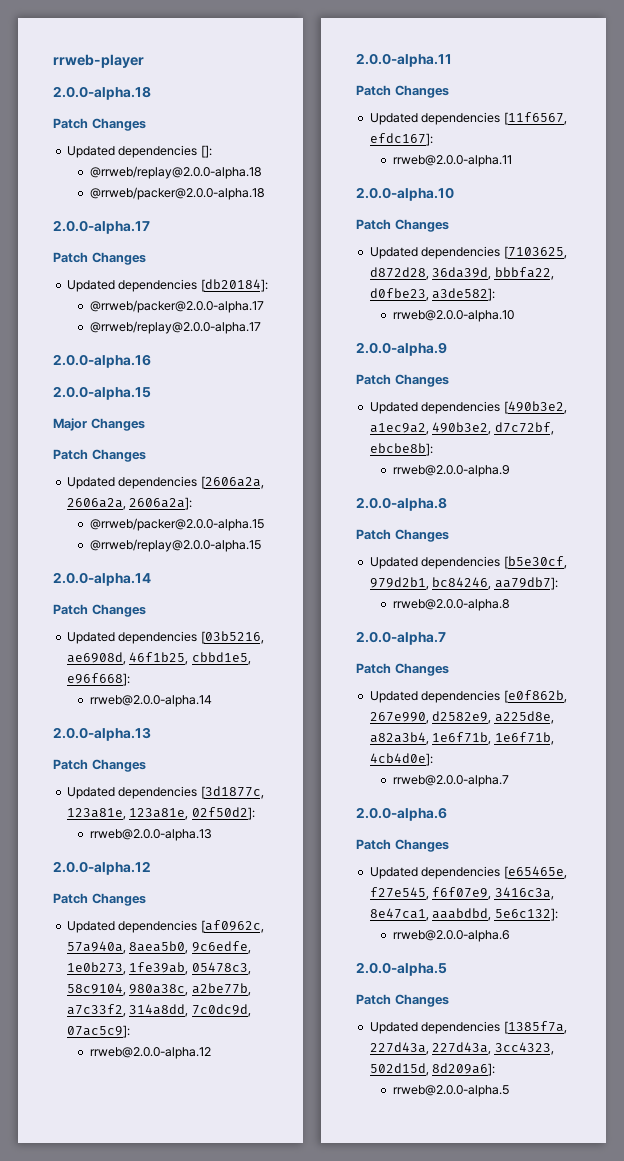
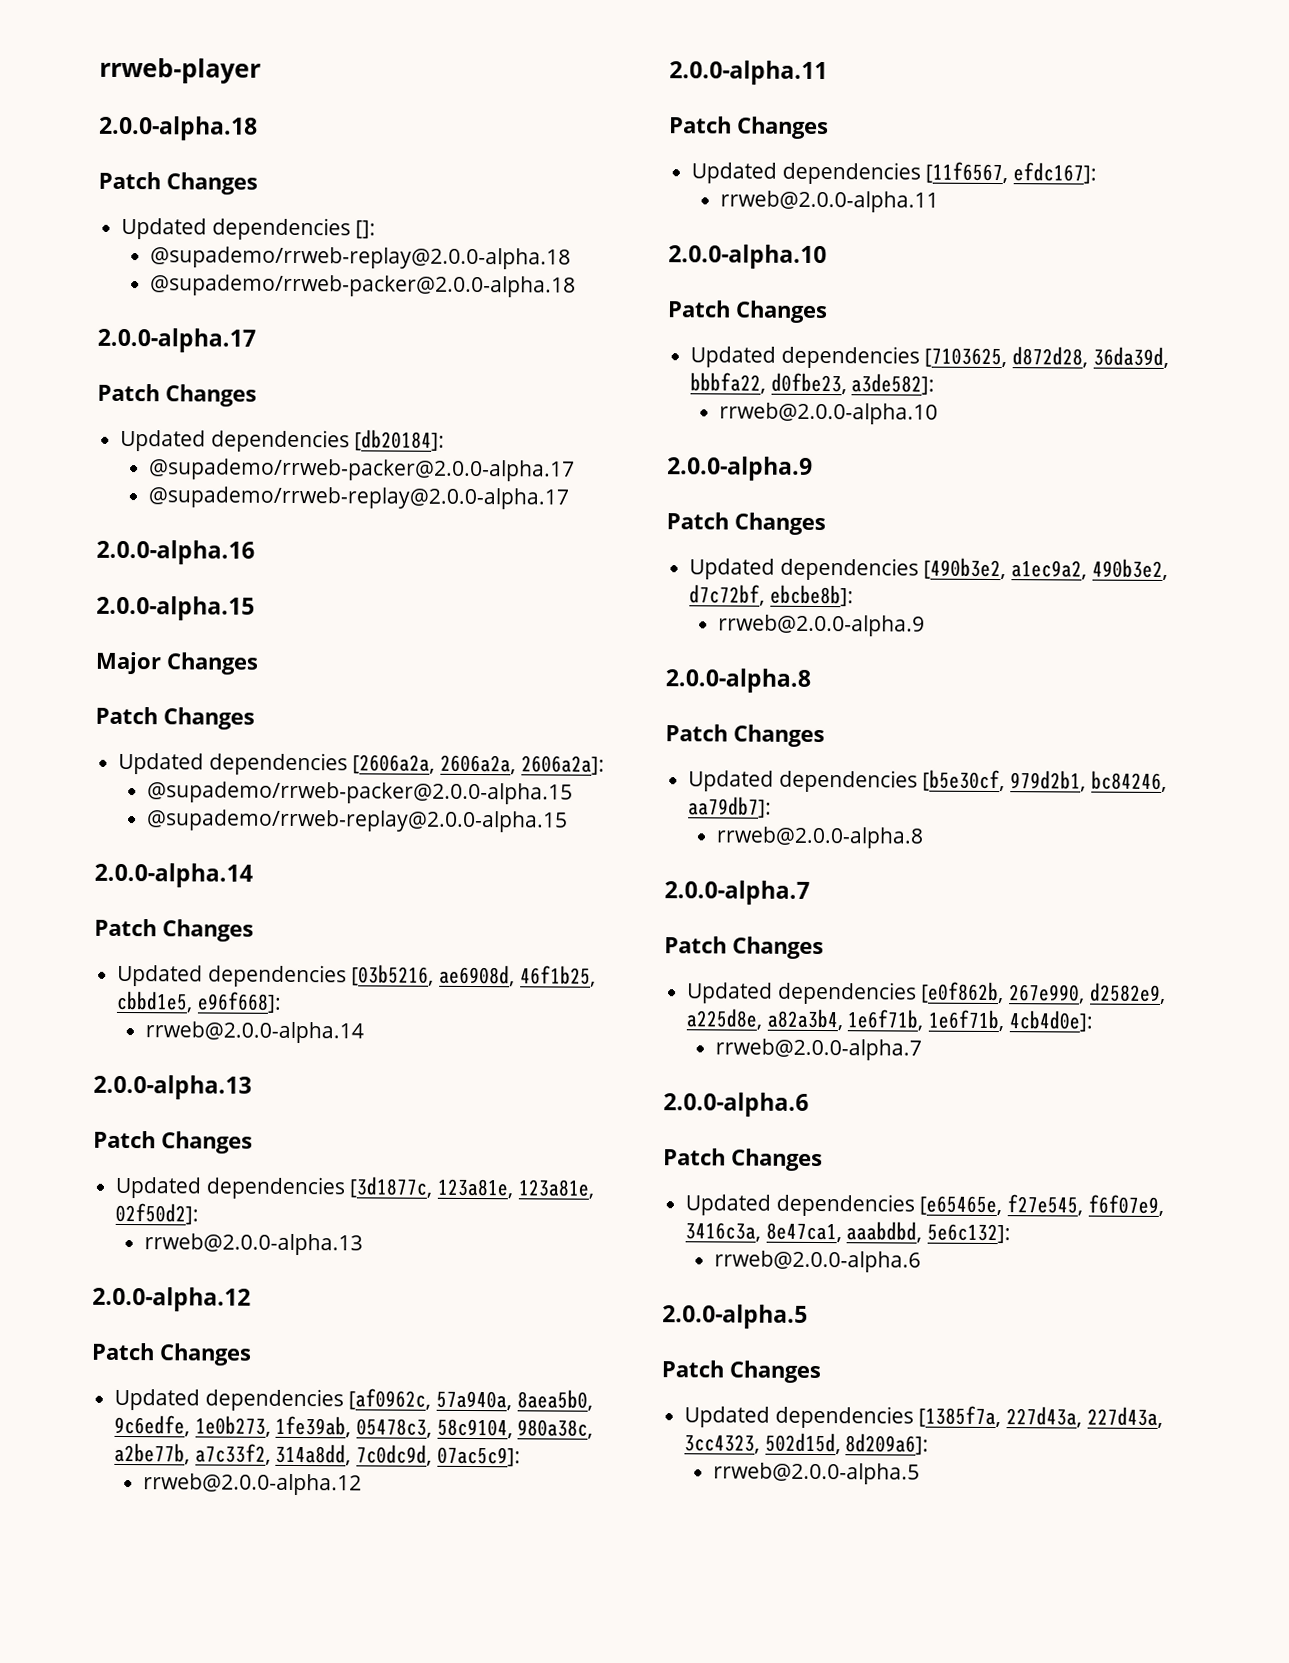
[89,166,262,179] [89,187,265,200] @rrweb/replay@2.0.0-alpha.18 // @rrweb/packer@2.0.0-alpha.18 -> [150,246,572,270] [150,274,577,298] @supademo/rrweb-replay@2.0.0-alpha.18 // @supademo/rrweb-packer@2.0.0-alpha.18
[89,300,264,313] [89,321,261,334] @rrweb/packer@2.0.0-alpha.17 // @rrweb/replay@2.0.0-alpha.17 -> [149,458,576,482] [148,486,570,510] @supademo/rrweb-packer@2.0.0-alpha.17 // @supademo/rrweb-replay@2.0.0-alpha.17
[89,518,264,531] [89,539,261,552] @rrweb/packer@2.0.0-alpha.15 // @rrweb/replay@2.0.0-alpha.15 -> [147,781,574,805] [146,809,569,833] @supademo/rrweb-packer@2.0.0-alpha.15 // @supademo/rrweb-replay@2.0.0-alpha.15

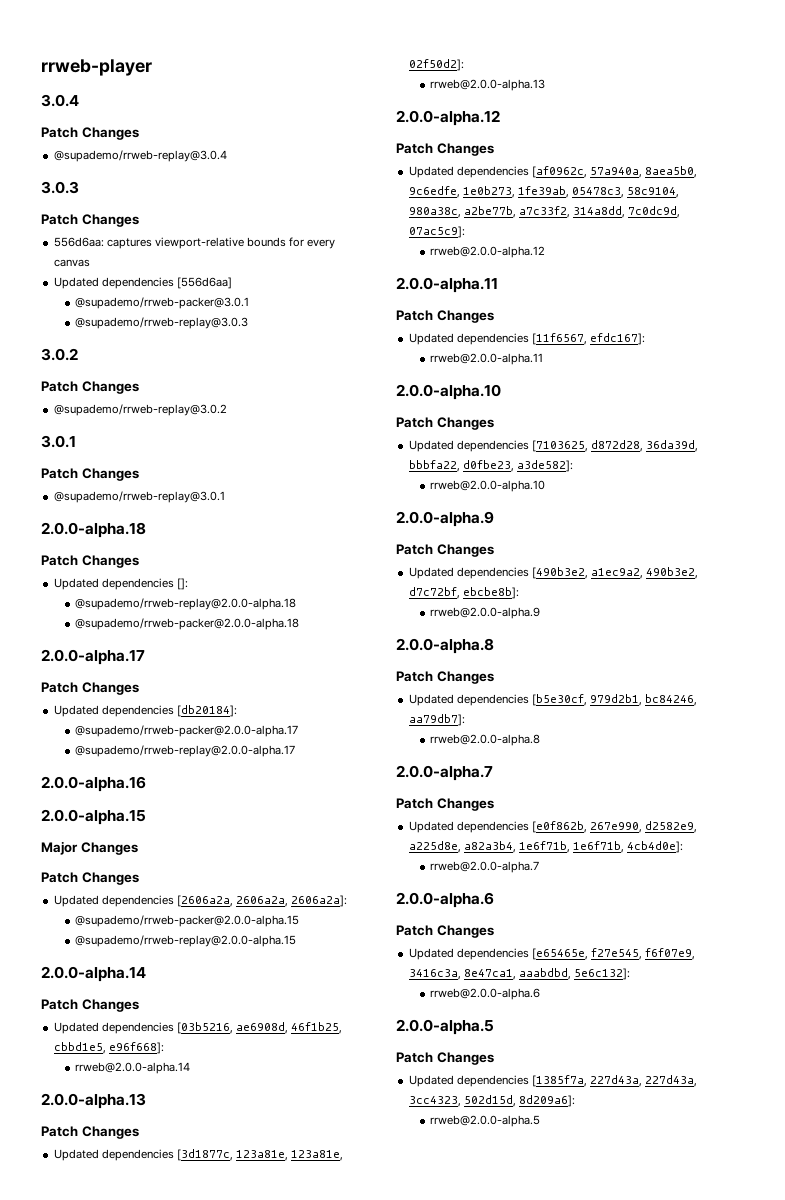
(261, 70) none -> [41,94,79,107] [41,127,139,140] [53,150,227,162] [41,181,79,194] [41,214,139,227] [53,237,336,249] [53,259,90,267] [53,277,232,289] [75,297,250,309] [75,317,249,329] [41,348,78,361] [41,381,139,394] [53,404,227,416] [41,435,76,448] [41,468,139,481] [53,491,225,503] // 3.0.4 // Patch Changes // @supademo/rrweb-replay@3.0.4 // 3.0.3 // Patch Changes // 556d6aa: captures viewport-relative bounds for every canvas // Updated dependencies [556d6aa] // @supademo/rrweb-packer@3.0.1 // @supademo/rrweb-replay@3.0.3 // 3.0.2 // Patch Changes // @supademo/rrweb-replay@3.0.2 // 3.0.1 // Patch Changes // @supademo/rrweb-replay@3.0.1

